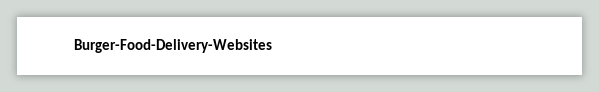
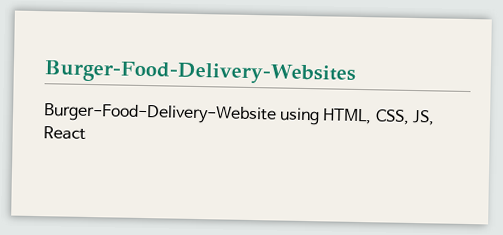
(272, 46) none -> [43,103,435,126] [43,126,86,140] // Burger-Food-Delivery-Website using HTML, CSS, JS, React

